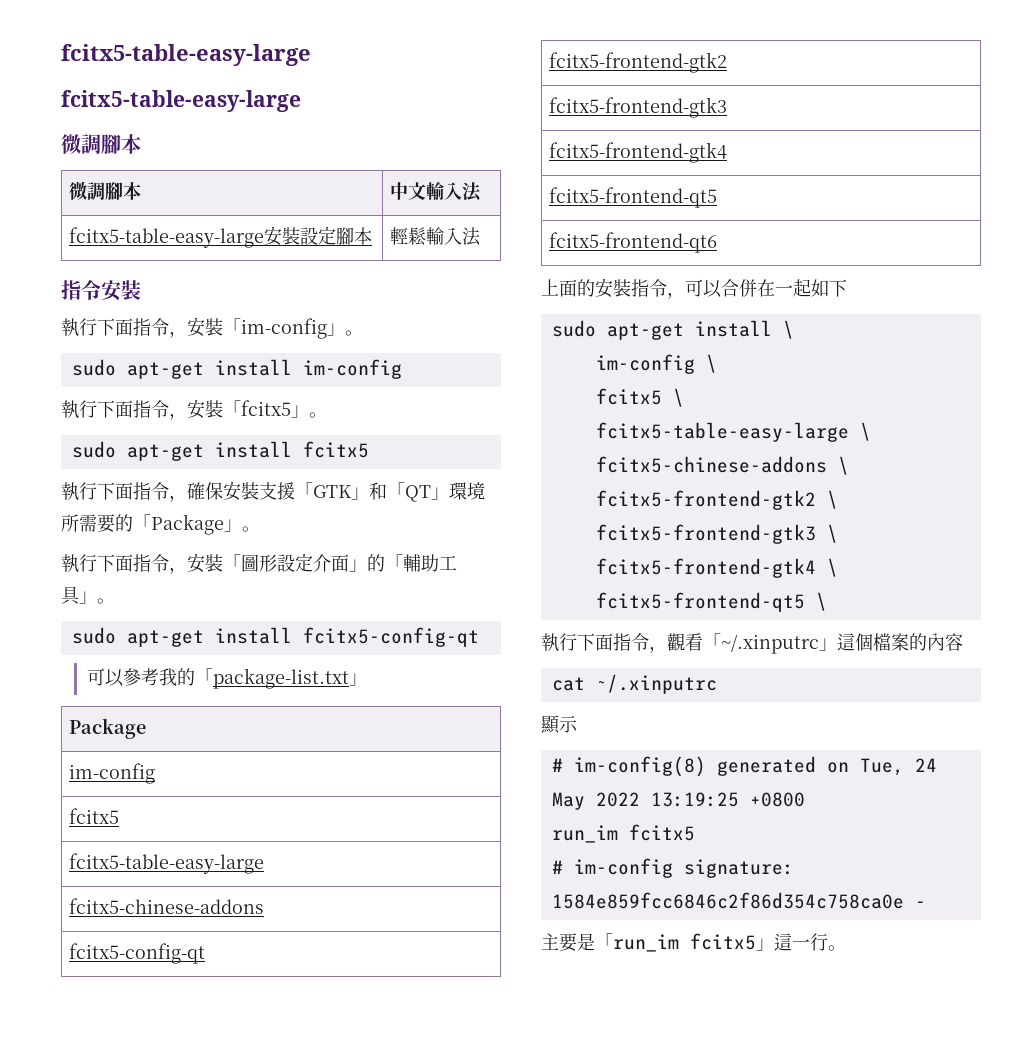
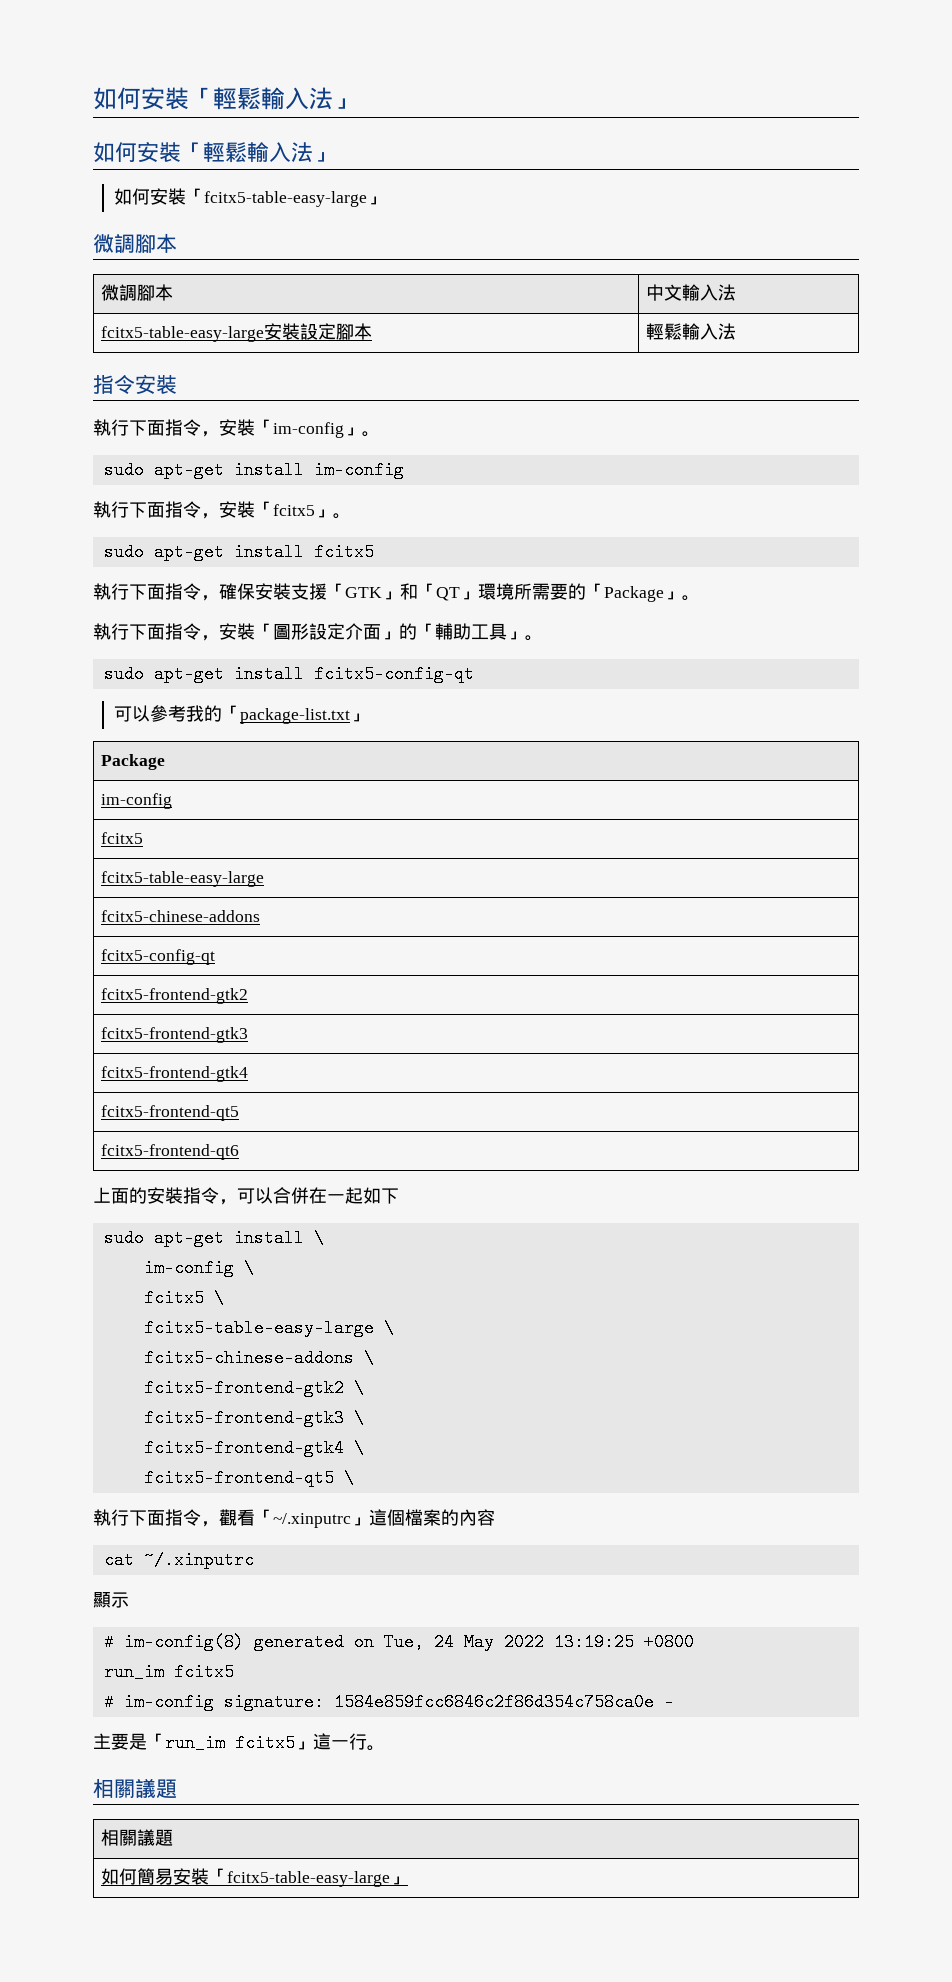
[61,44,311,66] [61,90,301,112] fcitx5-table-easy-large // fcitx5-table-easy-large -> [93,87,357,110] [93,142,335,163] [114,188,386,207] 如何安裝「輕鬆輸入法」 // 如何安裝「輕鬆輸入法」 // 如何安裝「fcitx5-table-easy-large」
(846, 948) none -> [93,1778,177,1799] [100,1829,173,1846] [100,1868,408,1887] // 相關議題 // 相關議題 // 如何簡易安裝「fcitx5-table-easy-large」

